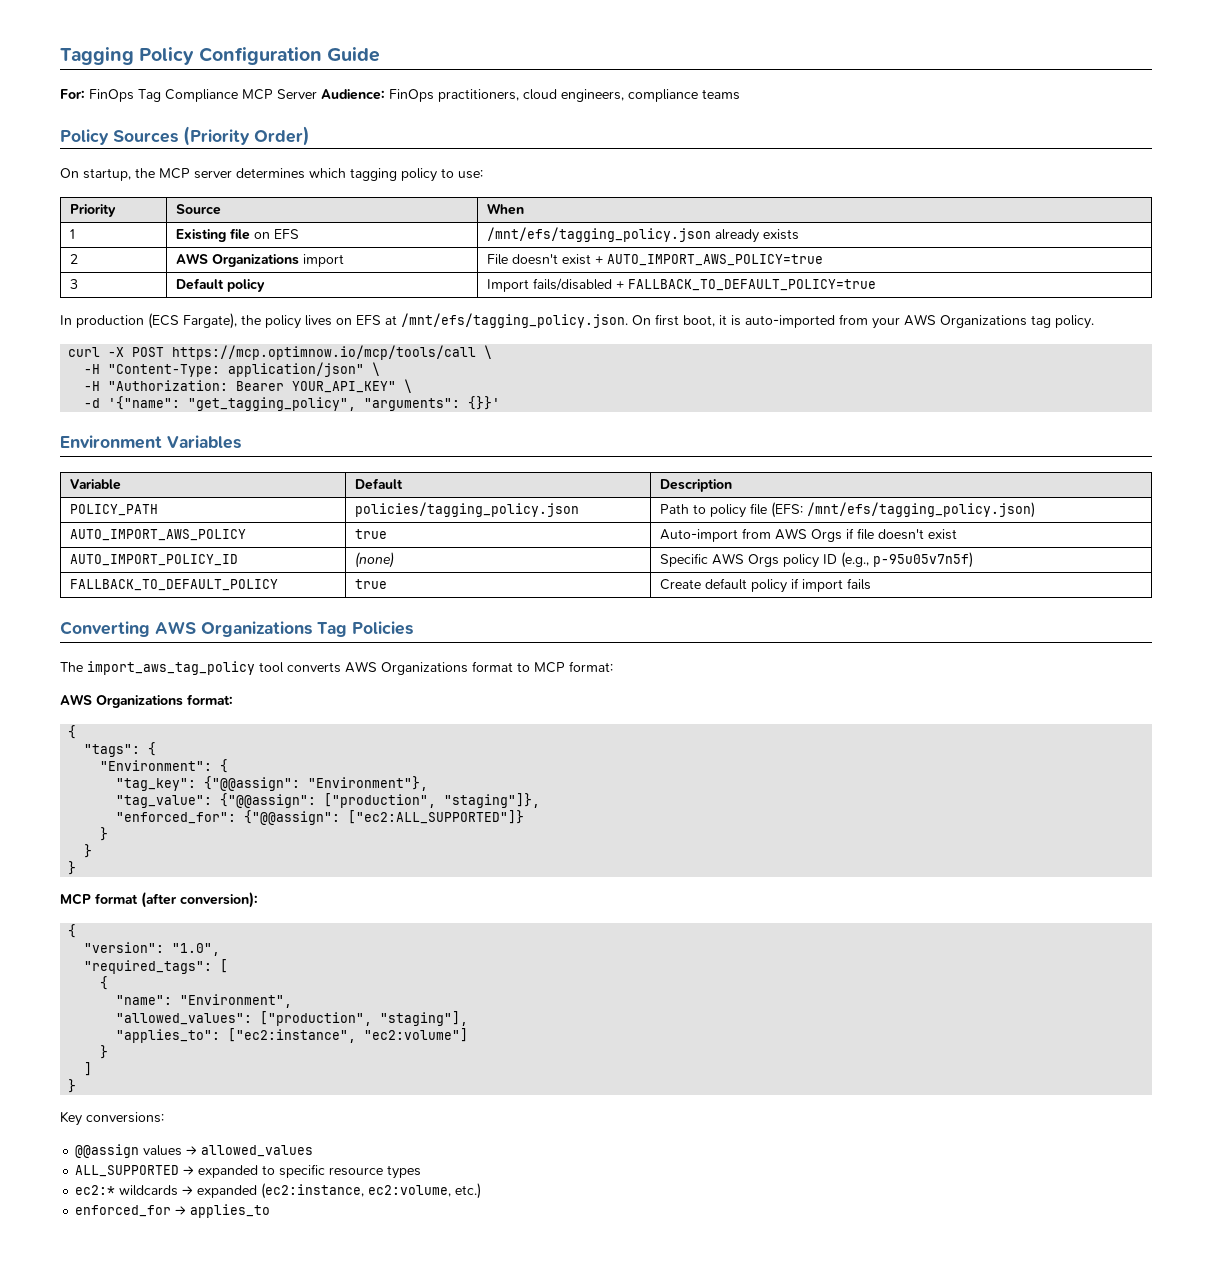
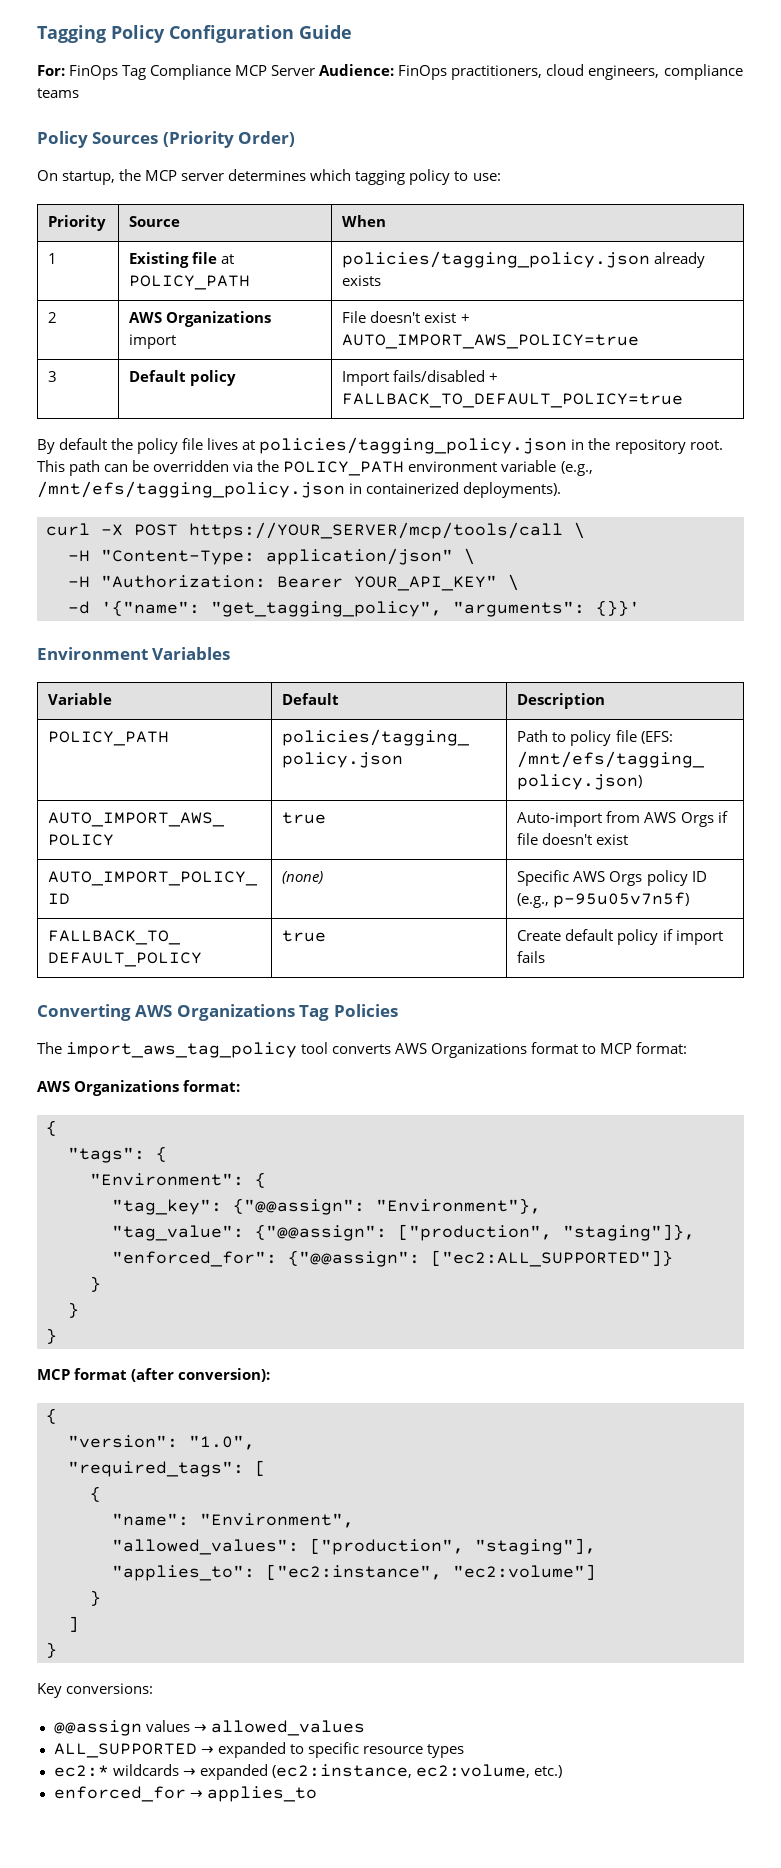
[253,229,299,239] [486,227,711,242] on EFS | /mnt/efs/tagging_policy.json -> [221,254,235,264] [129,275,251,290] [342,251,651,268] at POLICY_PATH | policies/tagging_policy.json
[60,313,1094,329] In production (ECS Fargate), the policy lives on EFS at /mnt/efs/tagging_policy.json. On first boot, it is auto-imported from your AWS Organizations tag policy. -> [37,437,723,454] [37,460,593,476] [37,481,562,498] By default the policy file lives at policies/tagging_policy.json in the repository root. This path can be overridden via the POLICY_PATH environment variable (e.g., /mnt/efs/tagging_policy.json in containerized deployments).
[172,345,477,360] https://mcp.optimnow.io/mcp/tools/call -> [189,522,563,539] https://YOUR_SERVER/mcp/tools/call

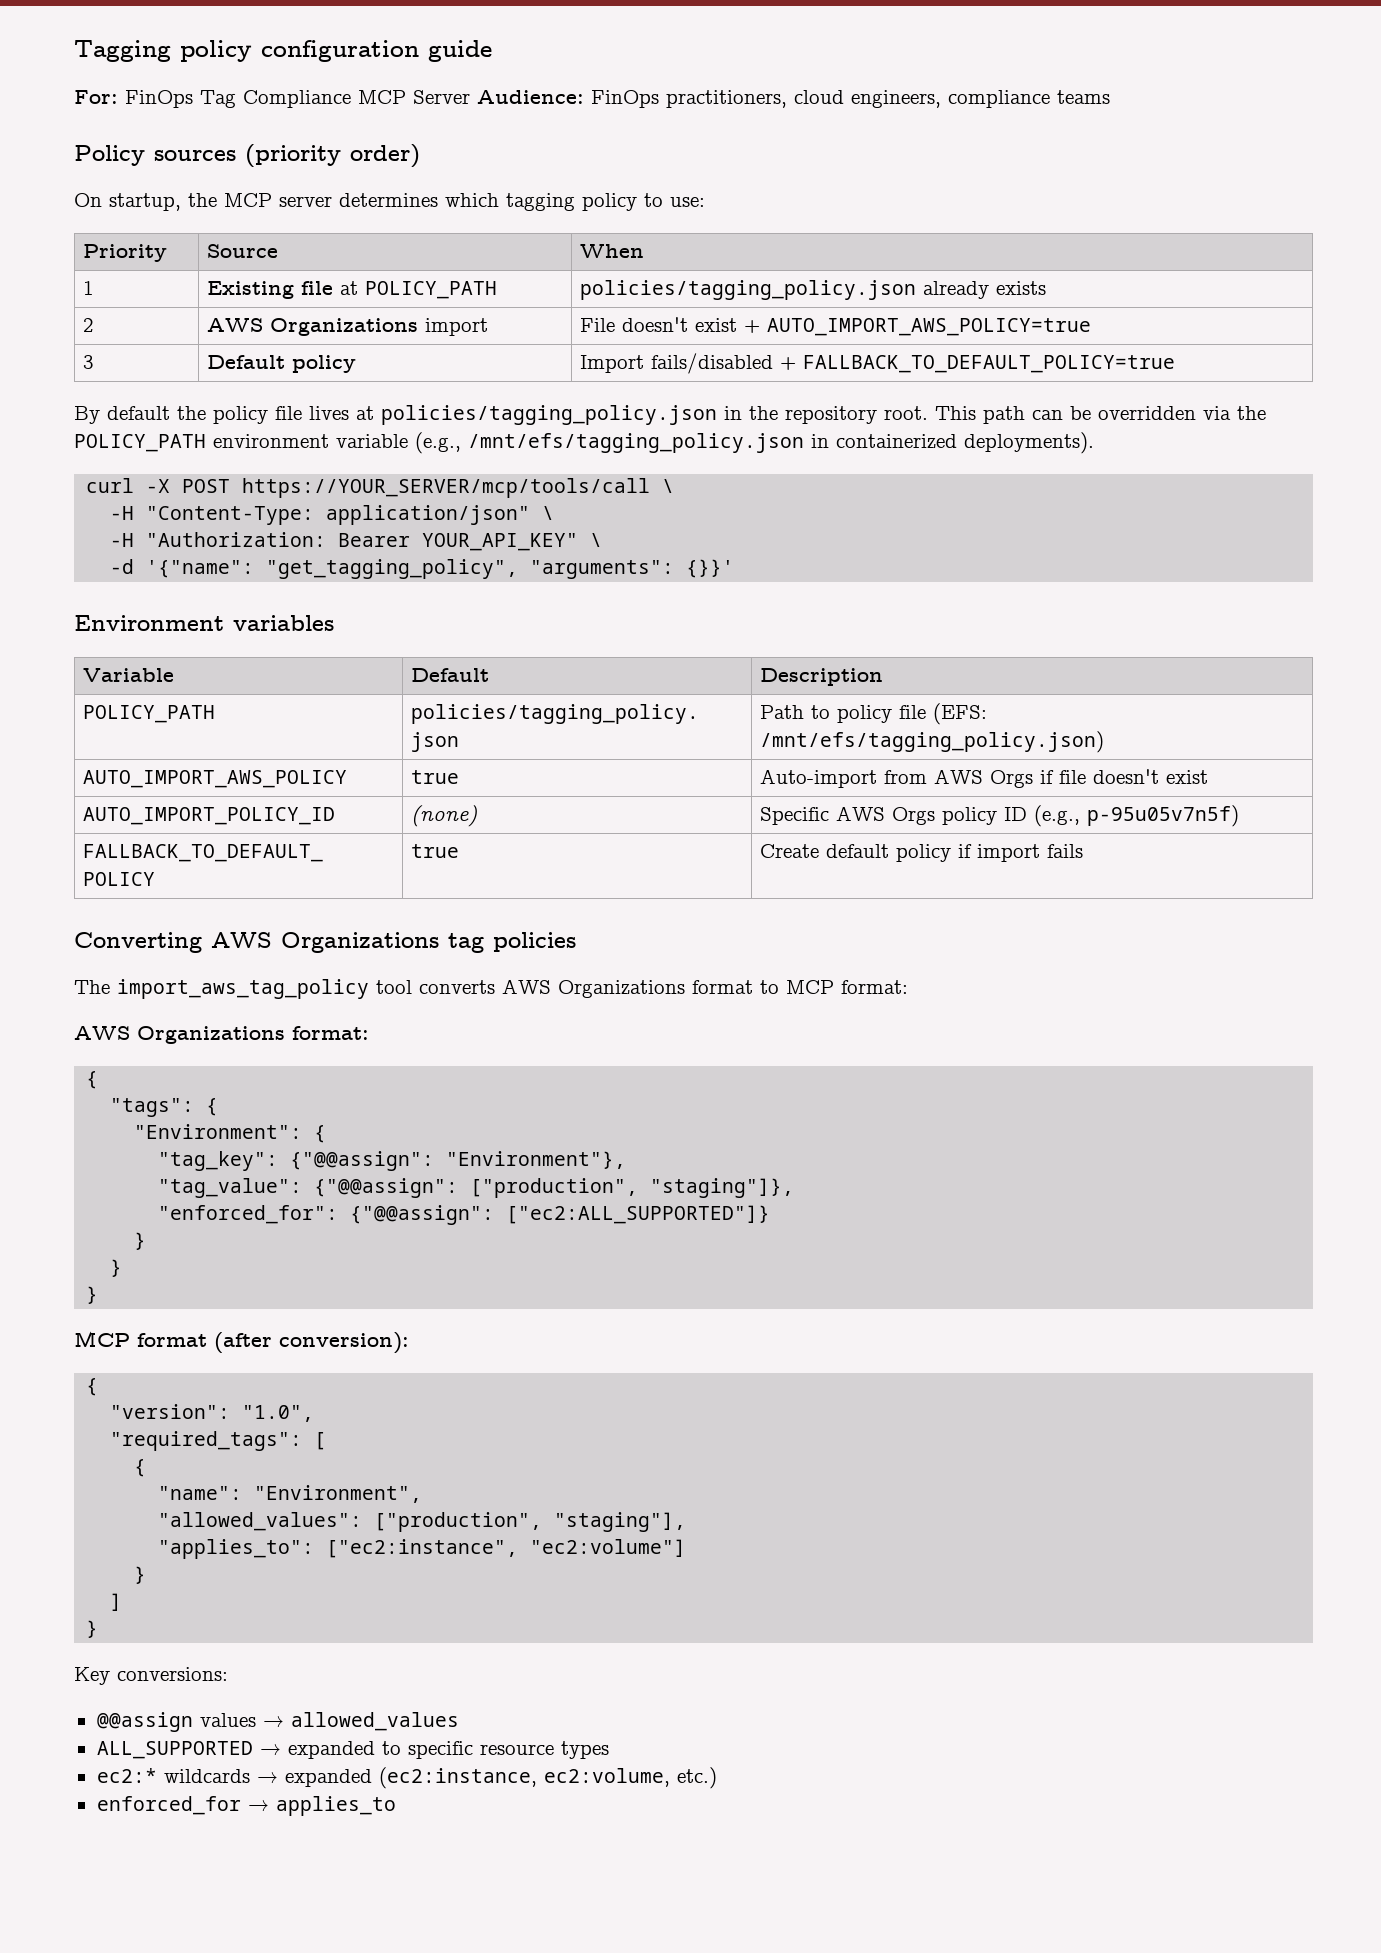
[110,25,352,43] Policy Configuration Guide -> [180,40,492,62] policy configuration guide
[92,131,296,148] Sources (Priority Order) -> [154,144,420,168] sources (priority order)
[152,647,231,660] Variables -> [233,615,334,631] variables
[299,1004,398,1021] Tag Policies -> [448,932,576,953] tag policies

